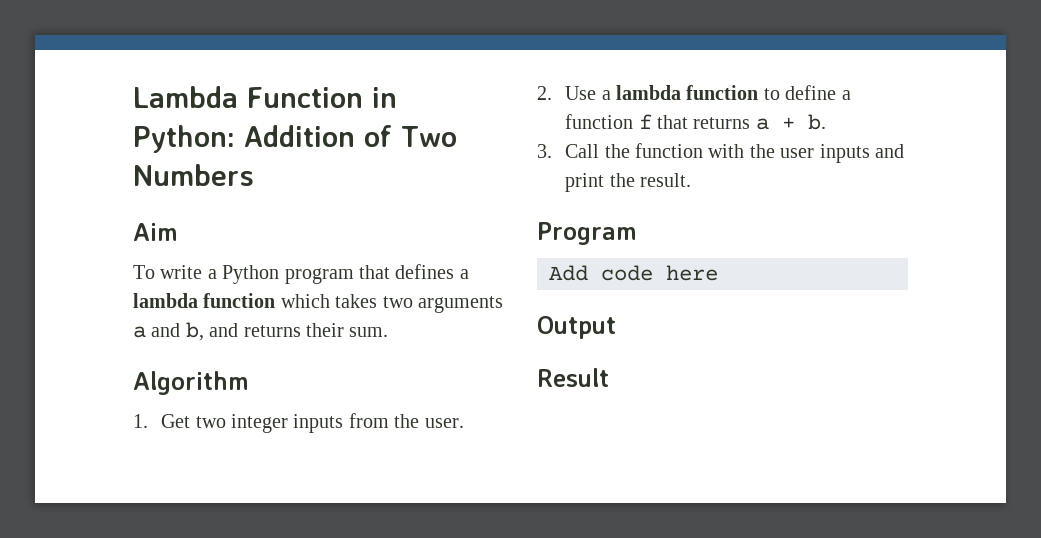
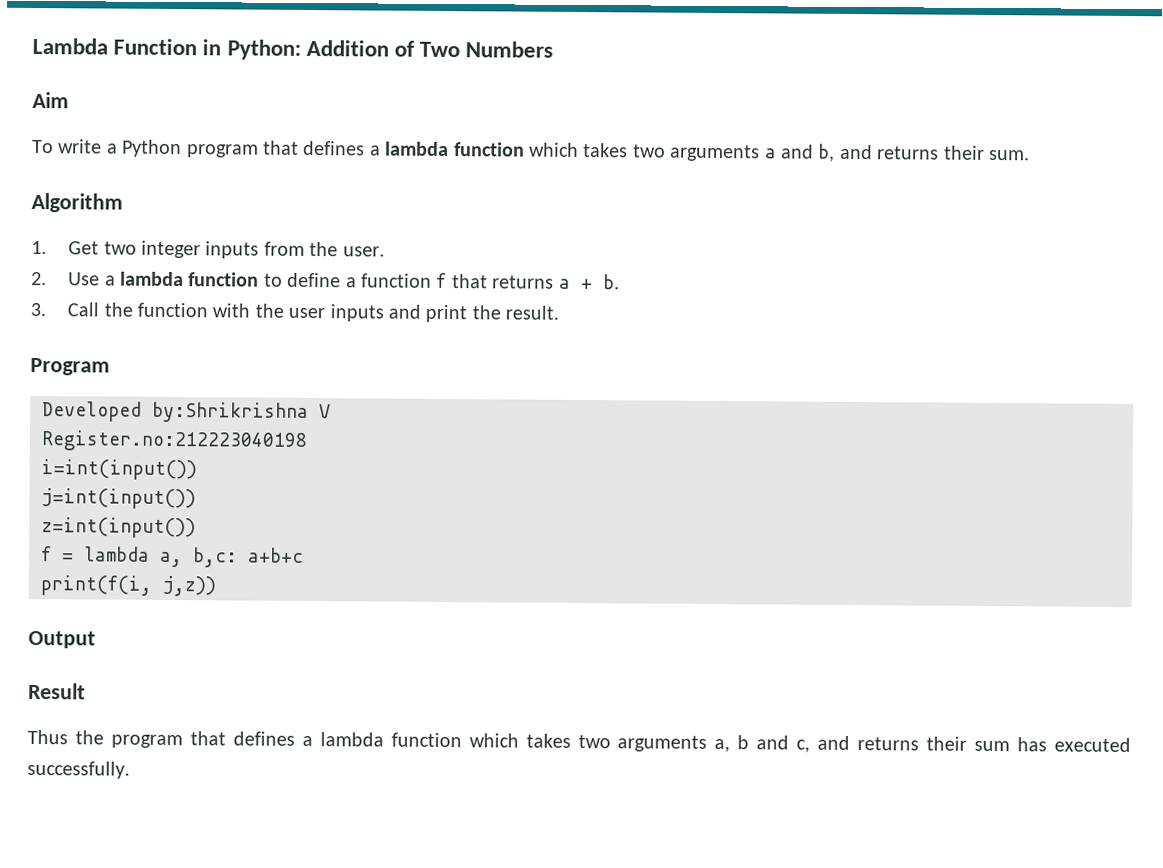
[549,265,718,281] [537,316,616,339] [537,368,609,387] Add code here // Output // Result -> [42,401,331,423] [41,430,308,452] [41,459,197,481] [41,488,196,510] [41,517,196,539] [41,546,304,568] [40,575,216,597] [28,630,96,649] [28,682,86,700] [27,729,1132,753] [27,760,130,779] Developed by:Shrikrishna V // Register.no:212223040198 // i=int(input()) // j=int(input()) // z=int(input()) // f = lambda a, b,c: a+b+c // print(f(i, j,z)) // Output // Result // Thus the program that defines a lambda function which takes two arguments a, b and c, and returns their sum has executed successfully.

